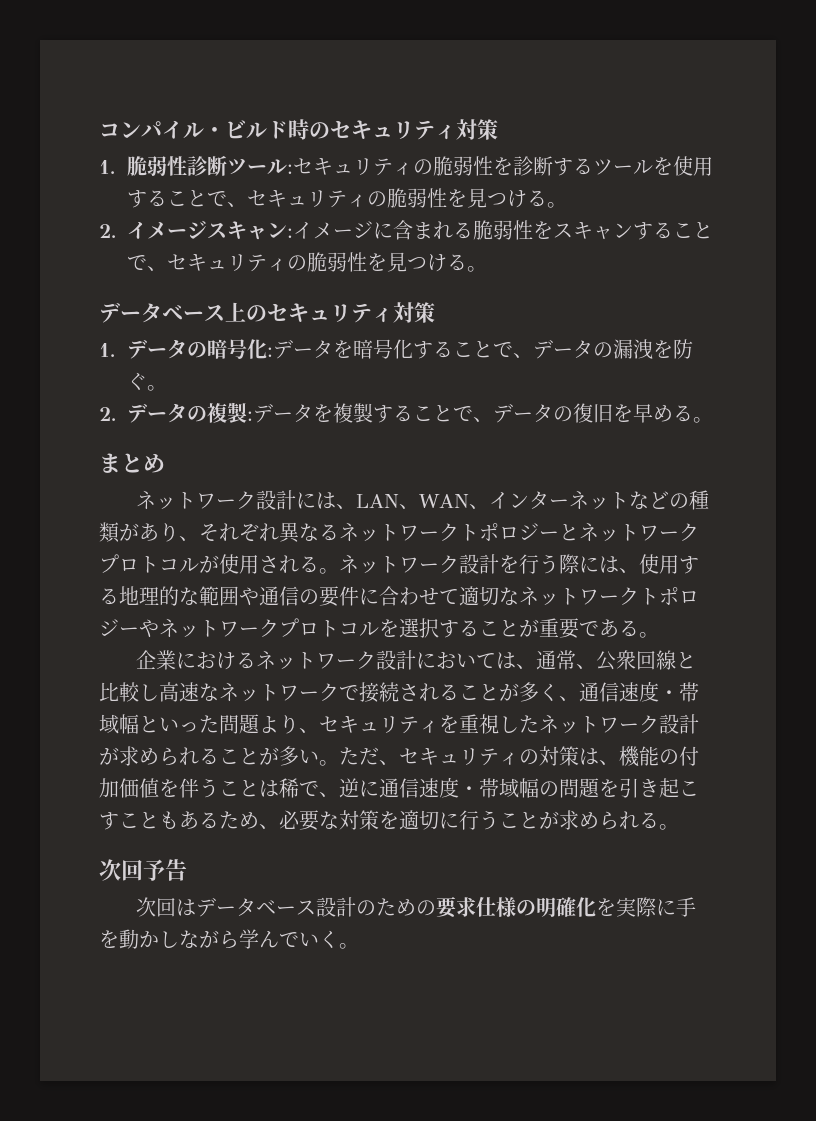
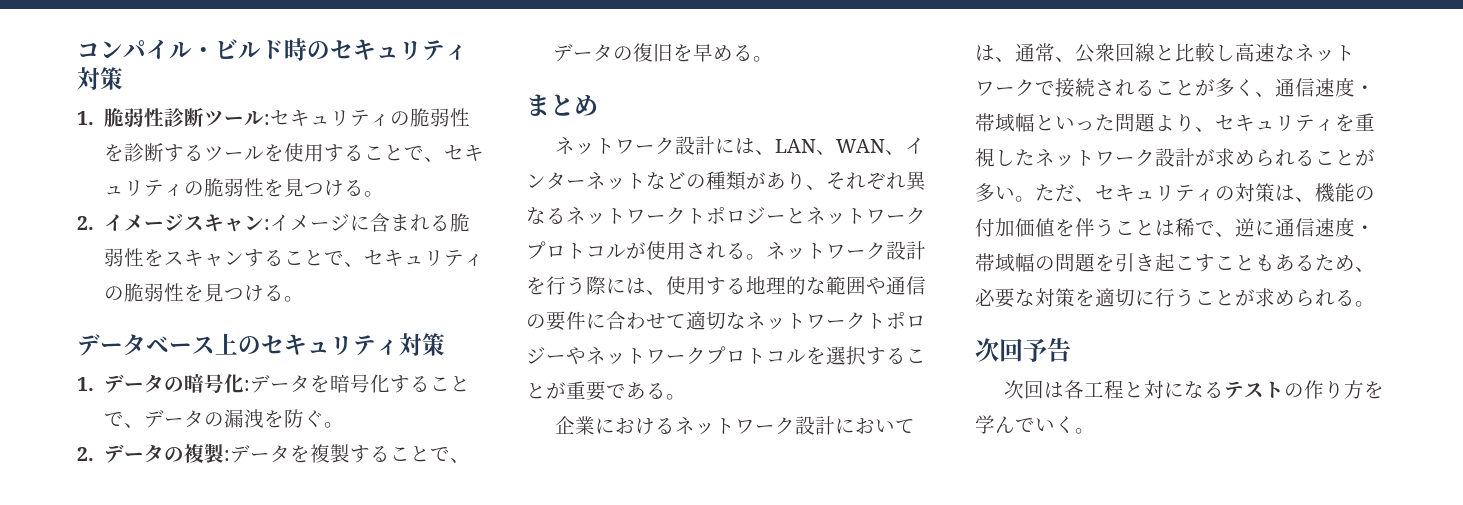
[196,896,697,918] [99,929,239,949] データベース設計のための要求仕様の明確化を実際に手を動かしながら -> [1063,380,1384,399] 各工程と対になるテストの作り方を

